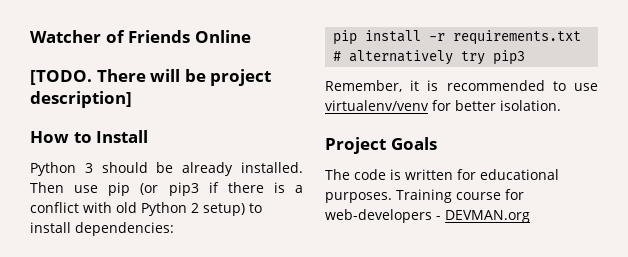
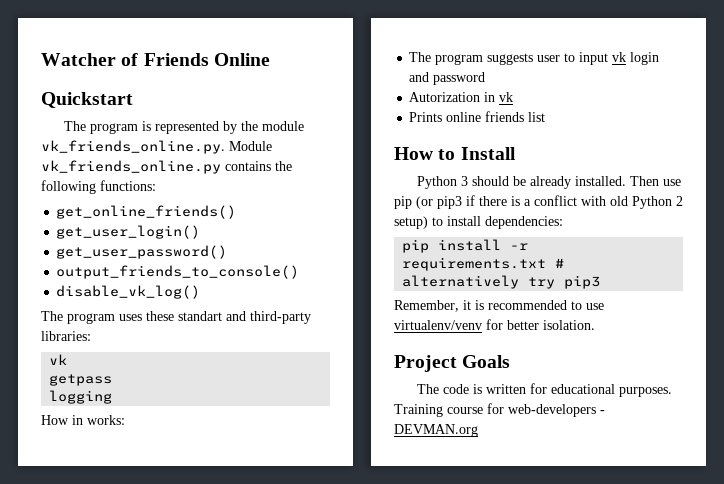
[30,69,272,86] [30,91,132,108] [TODO. There will be project description] -> [41,92,133,108] [64,121,305,134] [41,140,272,154] [41,160,292,174] [41,180,156,194] [56,205,237,219] [56,225,201,239] [56,245,228,259] [56,265,300,279] [56,285,201,299] [41,311,311,324] [41,331,91,341] [49,354,68,365] [49,374,113,386] [49,390,113,404] [41,415,125,425] [409,52,660,65] [409,72,486,85] [409,92,514,102] [409,111,546,122] Quickstart // The program is represented by the module vk_friends_online.py. Module vk_friends_online.py contains the following functions: // get_online_friends() // get_user_login() // get_user_password() // output_friends_to_console() // disable_vk_log() // The program uses these standart and third-party libraries: // vk // getpass // logging // How in works: // The program suggests user to input vk login and password // Autorization in vk // Prints online friends list

